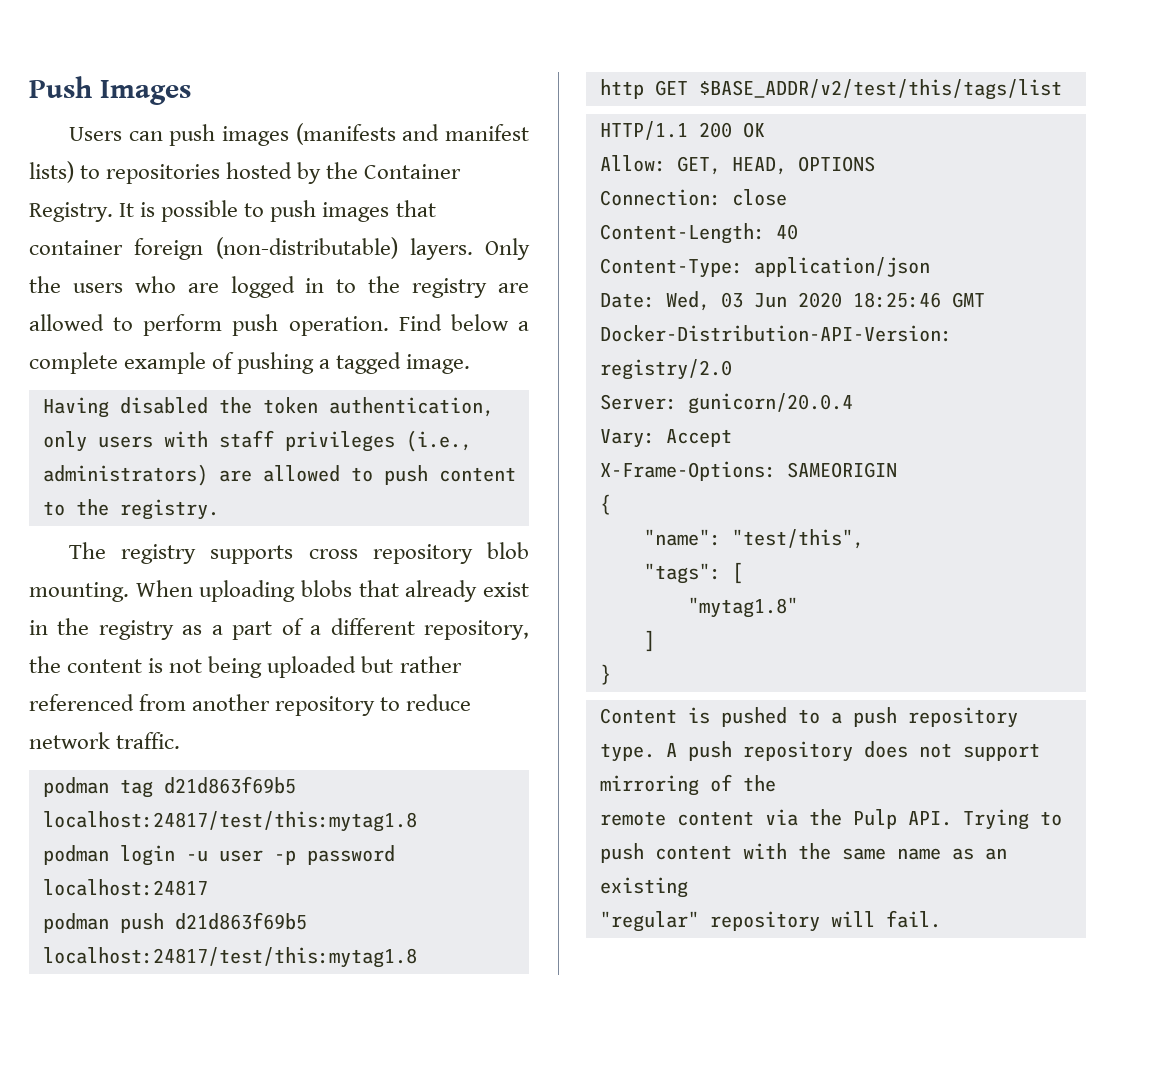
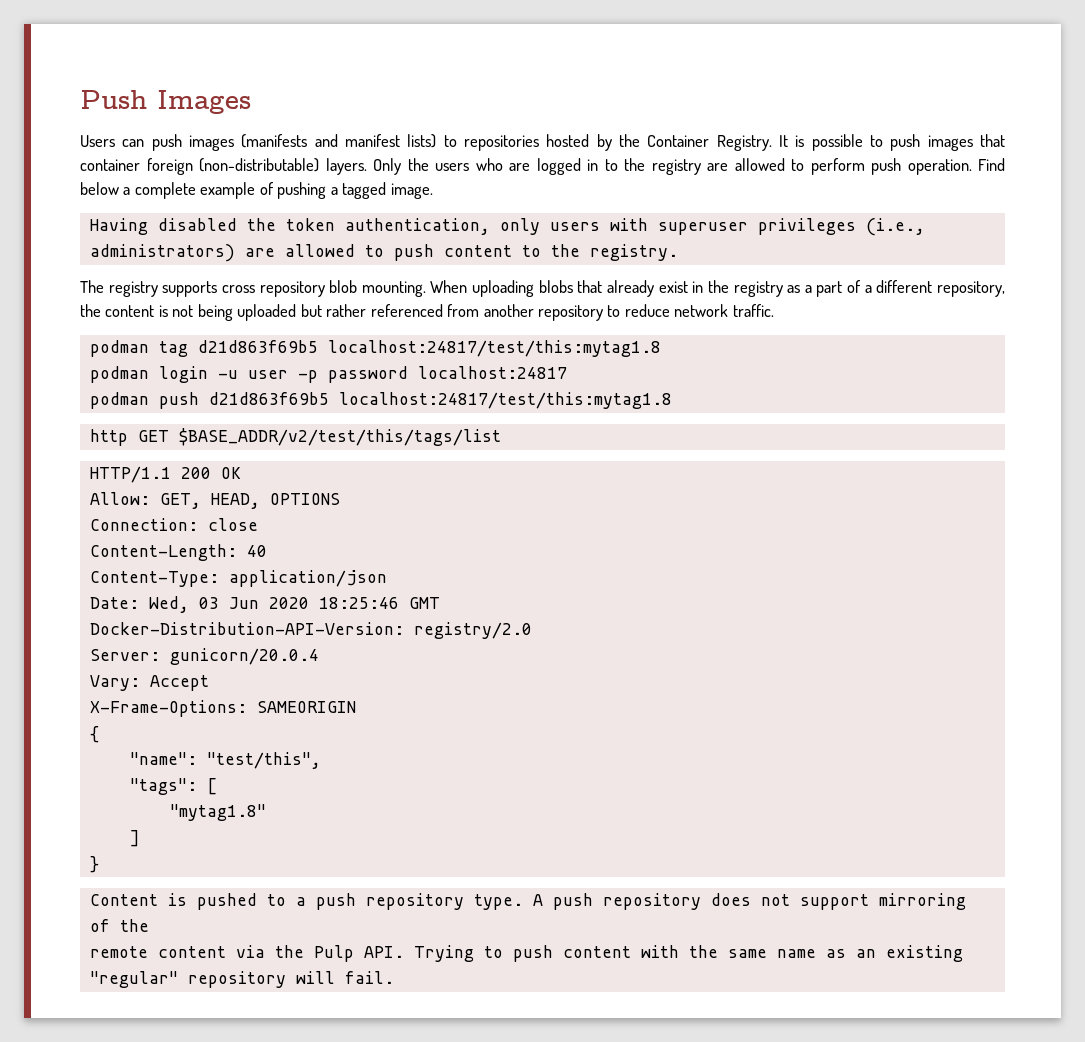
[218,430,274,448] staff -> [657,222,748,235] superuser

